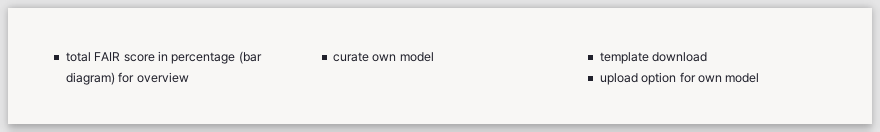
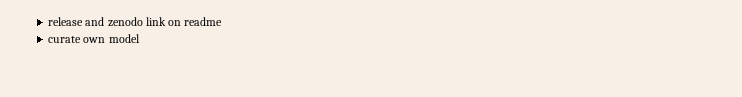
[65,51,262,64] [65,72,189,85] [332,52,434,62] [599,52,708,64] [599,72,696,85] total FAIR score in percentage (bar diagram) for overview // curate own model // template download // upload option for -> [48,17,223,27] [48,36,82,43] release and zenodo link on readme // curate

